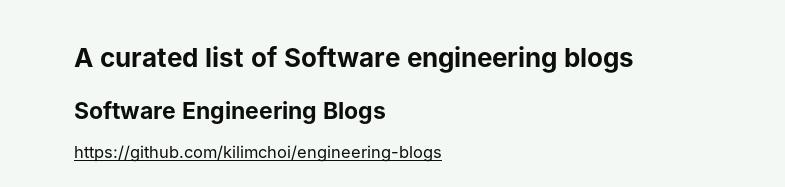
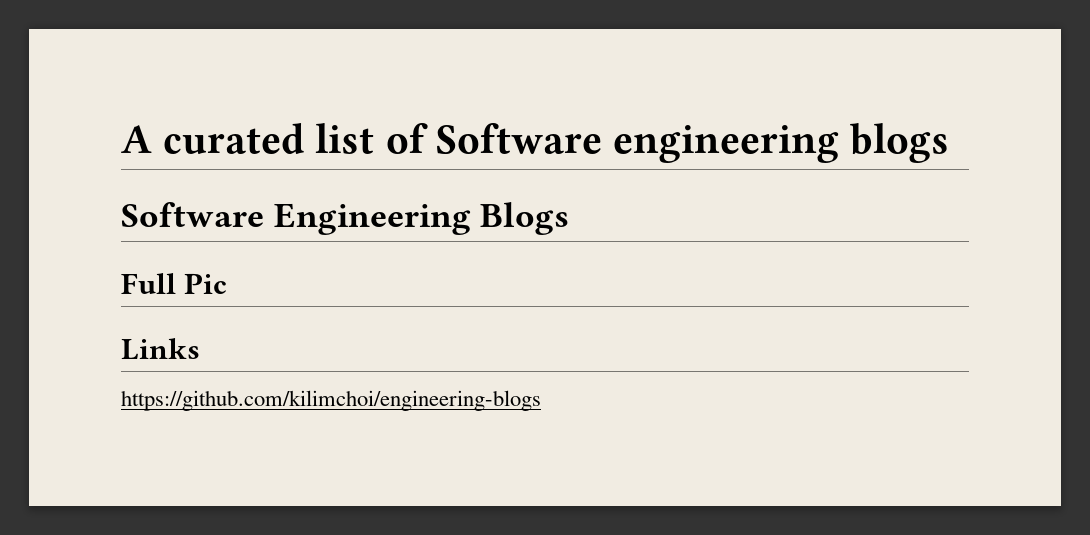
(387, 113) none -> [121,273,228,294] [121,338,200,360] // Full Pic // Links

